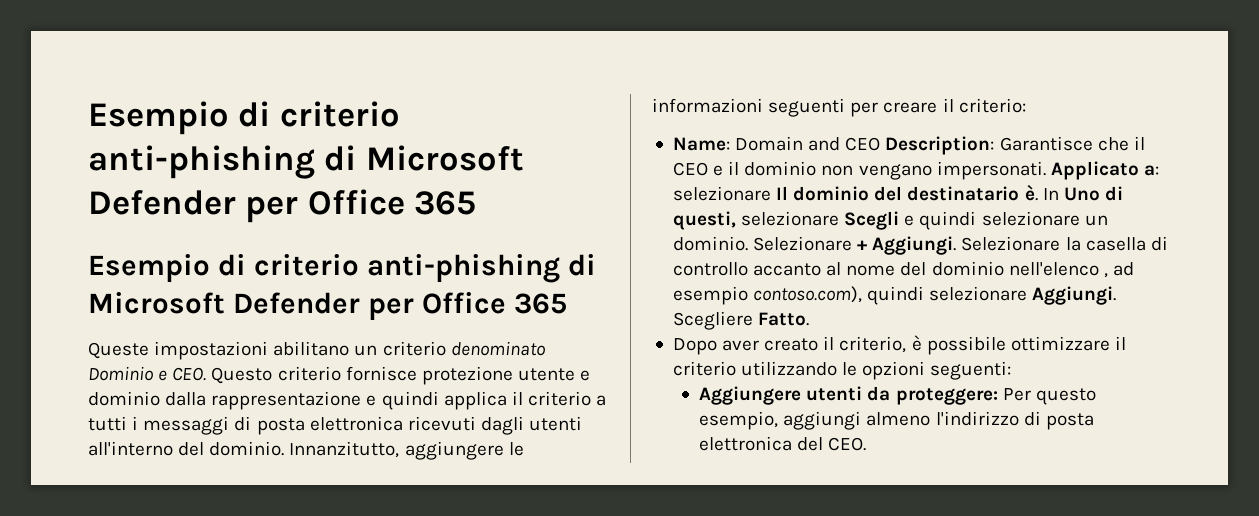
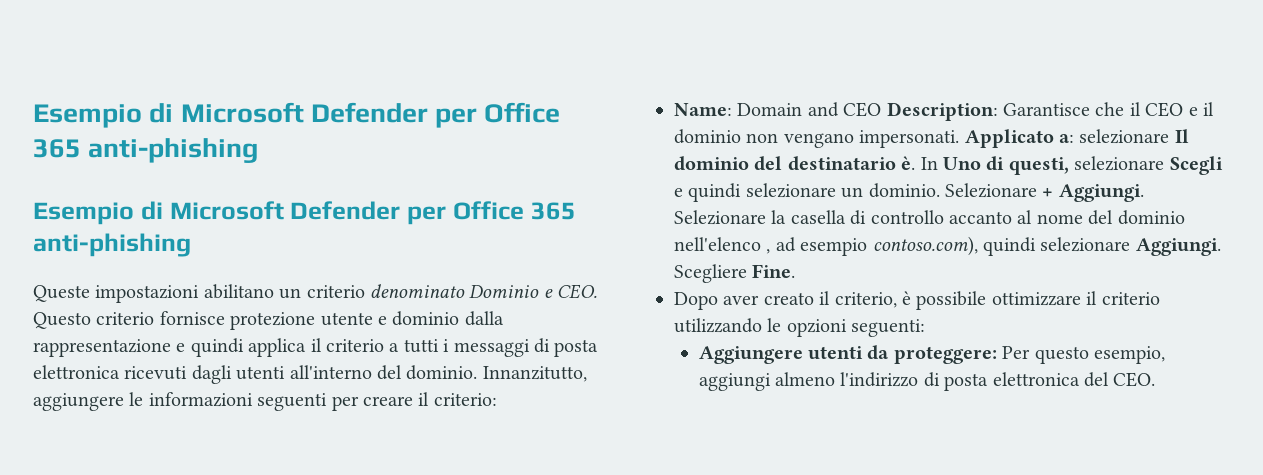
[88,101,400,135] [88,145,524,179] [88,189,476,223] [88,254,596,283] [88,292,567,320] Esempio di criterio anti-phishing di Microsoft Defender per Office 365 // Esempio di criterio anti-phishing di Microsoft Defender per Office 365 -> [33,102,561,128] [33,138,259,163] [33,201,576,225] [33,233,191,257] Esempio di Microsoft Defender per Office 365 anti-phishing // Esempio di Microsoft Defender per Office 365 anti-phishing
[758,312,810,326] Fatto. -> [752,264,796,278] Fine.

